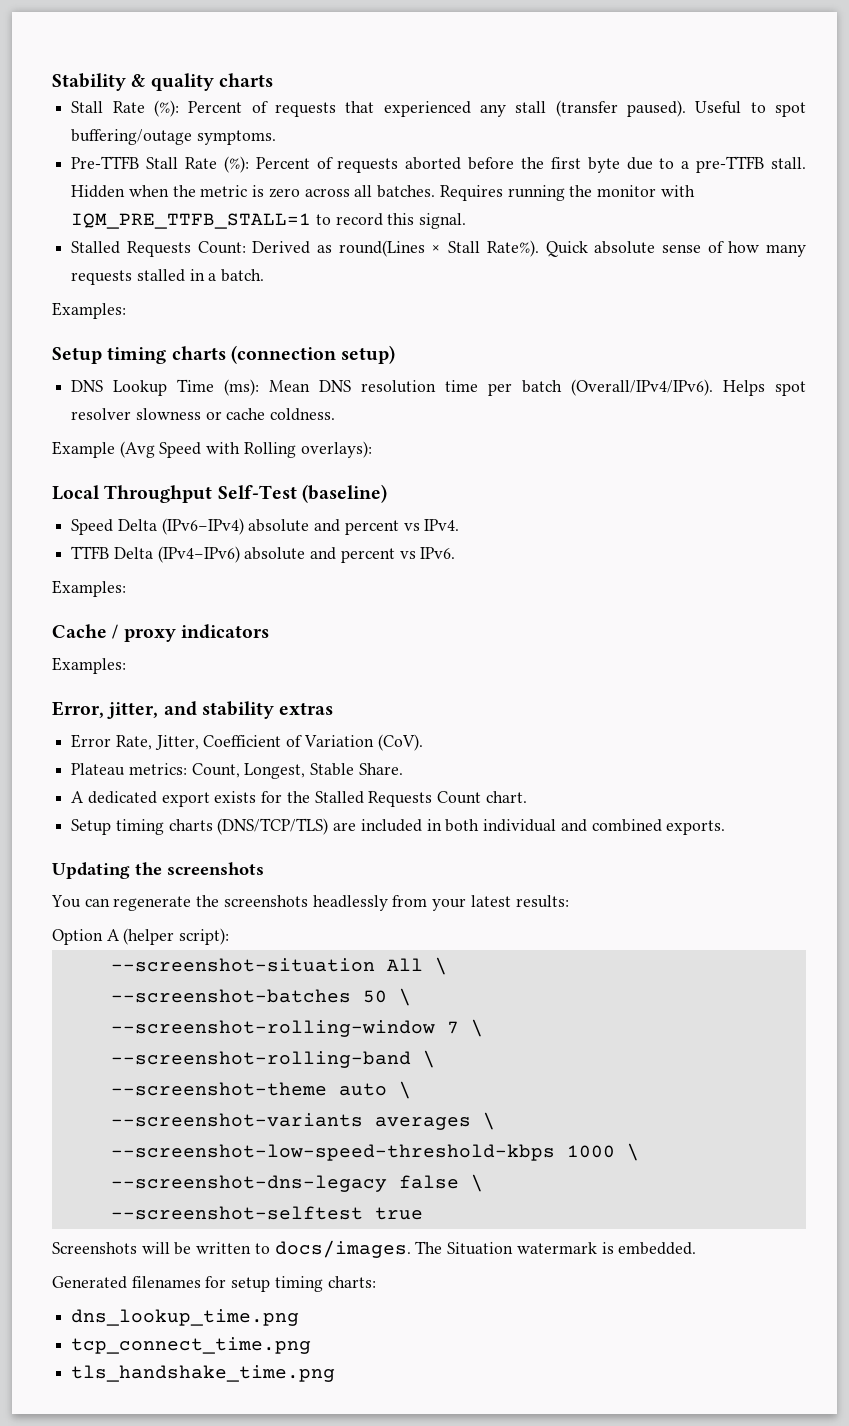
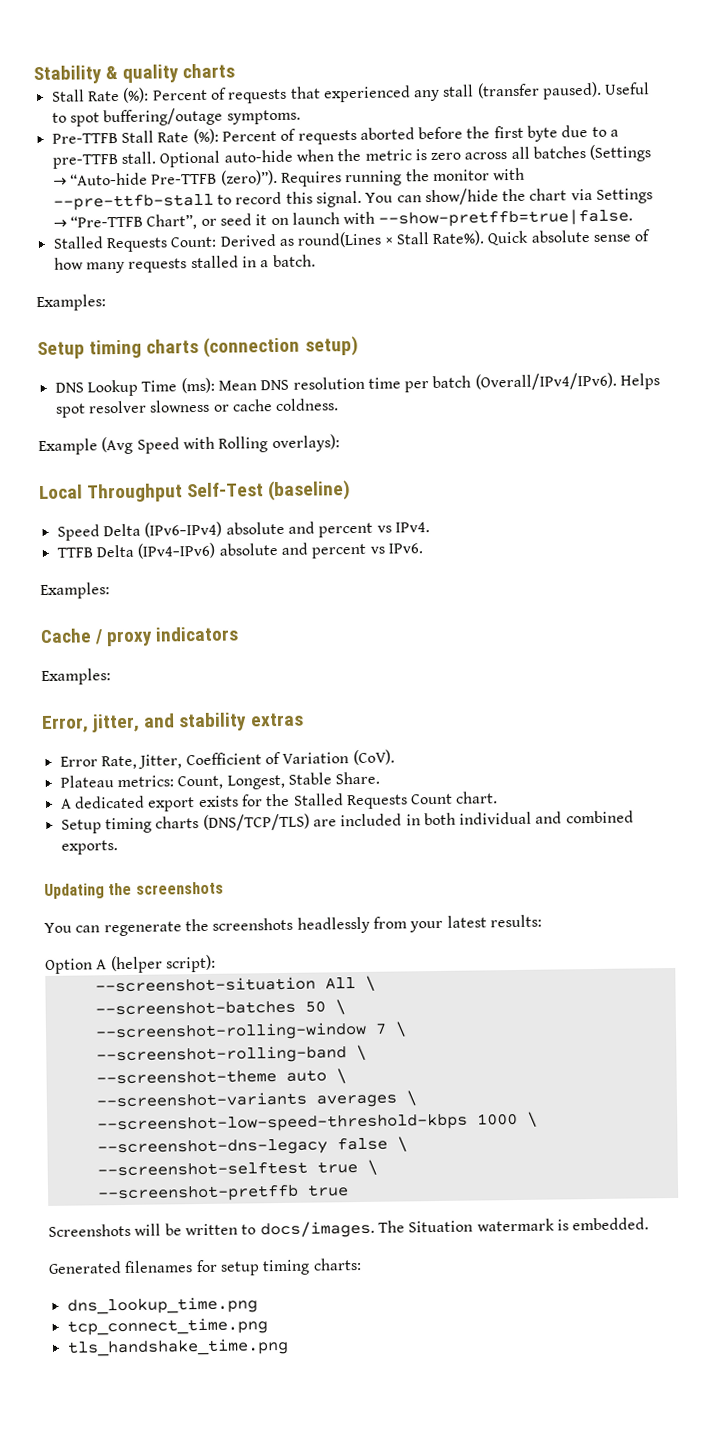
[71,185,126,198] Hidden -> [159,149,293,168] Optional auto‑hide
[377,185,436,198] batches. -> [533,144,652,162] [52,169,278,186] batches (Settings → “Auto‑hide Pre‑TTFB (zero)”).
[71,213,312,229] IQM_PRE_TTFB_STALL=1 -> [52,193,214,211] --pre-ttfb-stall
(467, 221) none -> [365,188,654,206] [52,208,634,230] You can show/hide the chart via Settings → “Pre‑TTFB Chart”, or seed it on launch with --show-pretffb=true|false.
(423, 1213) none -> [366,1159,378,1175] [96,1184,349,1203] \ // --screenshot-pretffb true

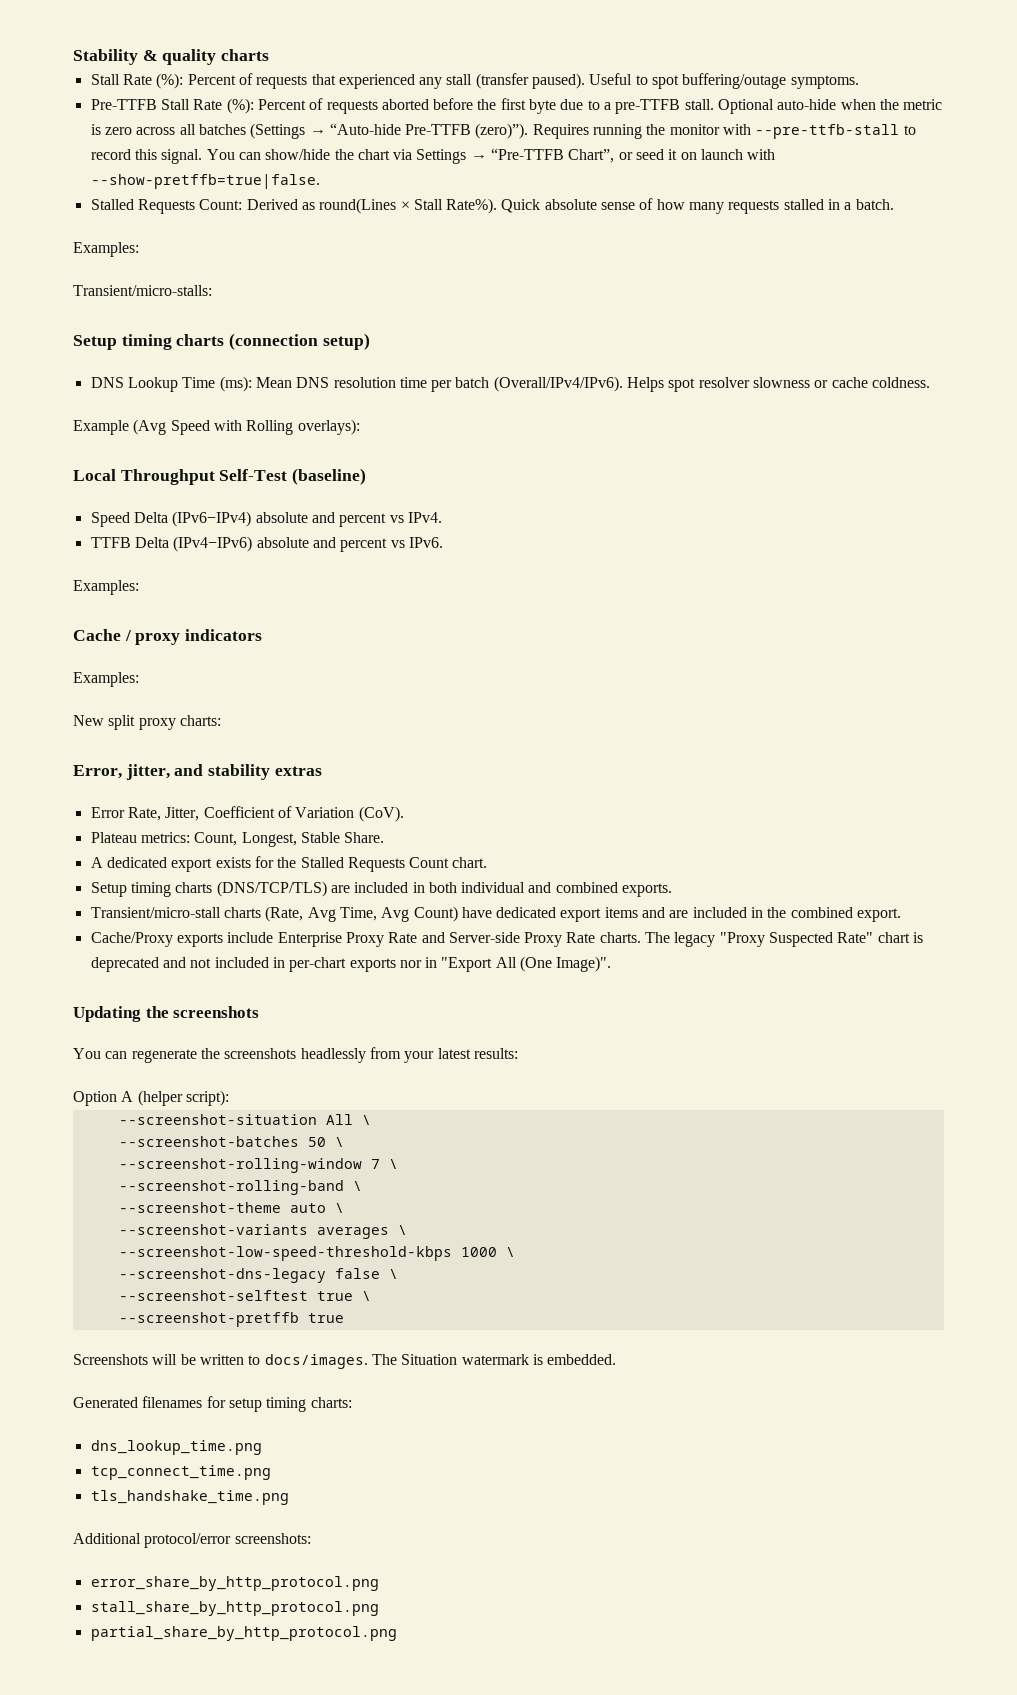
(106, 303) none -> [73,285,212,296] // Transient/micro‑stalls:
(111, 677) none -> [73,715,221,730] // New split proxy charts:
(118, 847) none -> [90,906,902,922] [90,932,924,947] [90,956,612,972] // Transient/micro‑stall charts (Rate, Avg Time, Avg Count) have dedicated export items and are included in the combined export. // Cache/Proxy exports include Enterprise Proxy Rate and Server-side Proxy Rate charts. The legacy "Proxy Suspected Rate" chart is deprecated and not included in per-chart exports nor in "Export All (One Image)".
(289, 1347) none -> [73,1533,311,1548] [90,1576,379,1591] [90,1601,379,1616] [90,1626,397,1641] // Additional protocol/error screenshots: // error_share_by_http_protocol.png // stall_share_by_http_protocol.png // partial_share_by_http_protocol.png

